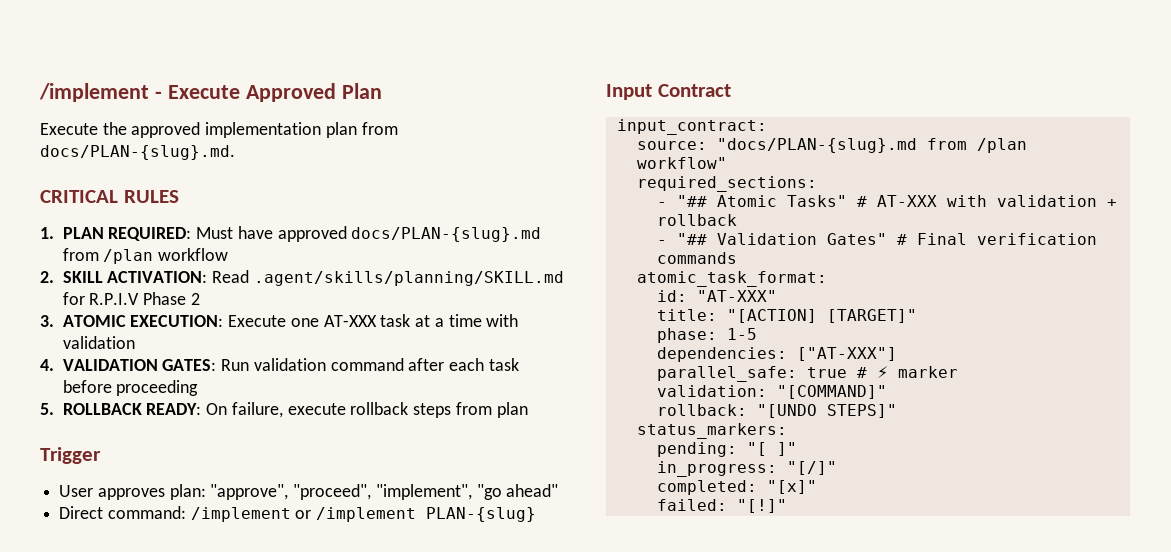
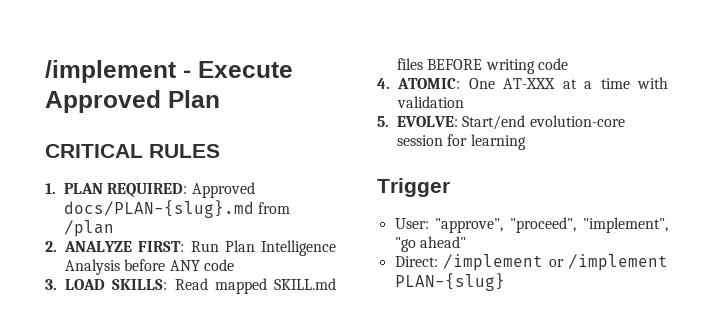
[40,122,398,138] [40,145,235,160] // Execute the approved implementation plan from docs/PLAN-{slug}.md. -> (220, 99) none
[196,226,347,242] Must have approved -> [191,182,255,198] Approved
[158,248,229,261] workflow -> (115, 228) none
[62,270,564,286] [62,292,200,305] [40,314,411,327] SKILL ACTIVATION: Read .agent/skills/planning/SKILL.md for R.P.I.V Phase 2 // 3. ATOMIC EXECUTION: Execute one AT-XXX task -> [64,240,336,256] [65,259,234,275] [45,278,336,294] [397,58,568,74] [377,78,555,89] ANALYZE FIRST: Run Plan Intelligence Analysis before ANY code // 3. LOAD SKILLS: Read mapped SKILL.md files BEFORE writing code // 4. ATOMIC: One AT-XXX
[40,358,519,371] [62,380,199,396] [40,402,528,418] [40,447,101,464] [59,484,206,500] 4. VALIDATION GATES: Run validation command after each task before proceeding // 5. ROLLBACK READY: On failure, execute rollback steps from plan // Trigger // User approves plan: -> [377,115,625,130] [397,134,526,150] [377,178,450,197] [394,218,429,229] 5. EVOLVE: Start/end evolution-core session for learning // Trigger // User:
[59,506,186,519] Direct command: -> [394,256,438,267] Direct:
[606,84,731,100] [616,119,767,135] [636,138,1027,153] [636,157,727,169] [636,176,817,192] [656,195,1117,207] [656,214,737,226] [656,233,1097,245] [656,252,737,264] [636,271,827,287] [656,290,777,302] [656,309,917,323] [656,328,757,343] [656,347,897,362] [656,366,958,382] [656,385,887,399] [656,404,897,418] [636,423,787,439] [656,442,797,457] [656,461,837,477] [656,480,817,495] [656,499,787,513] // Input Contract // input_contract: // source: "docs/PLAN-{slug}.md from /plan workflow" // required_sections: // - "## Atomic Tasks" # AT-XXX with validation + rollback // - "## Validation Gates" # Final verification commands // atomic_task_format: // id: "AT-XXX" // title: "[ACTION] [TARGET]" // phase: 1-5 // dependencies: ["AT-XXX"] // parallel_safe: true # ⚡ marker // validation: "[COMMAND]" // rollback: "[UNDO STEPS]" // status_markers: // pending: "[ ]" // in_progress: "[/]" // completed: "[x]" // failed: "[!]" -> (505, 282) none

